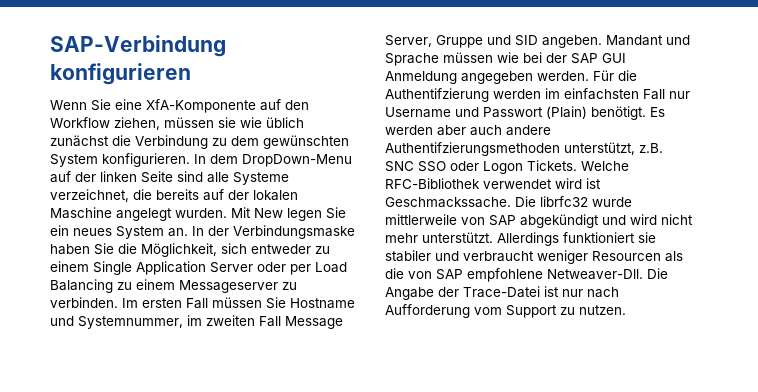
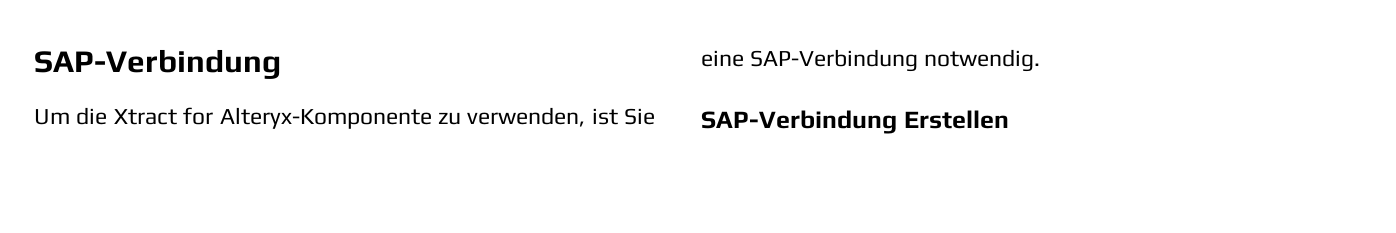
[50,35,226,57] [50,63,191,85] [50,99,309,113] [50,117,304,130] [50,135,349,149] [50,153,352,167] [50,171,289,185] [50,189,298,202] [50,207,346,221] [50,225,355,239] [50,243,330,257] [50,261,347,275] [50,279,297,293] [50,297,355,309] [50,315,343,329] [385,35,690,48] [385,52,626,66] [385,70,637,84] [385,88,690,102] [385,106,665,120] [385,125,551,136] [385,142,663,156] [385,160,629,174] [385,178,601,189] [385,196,632,208] [385,214,693,228] [385,232,656,246] [385,250,683,264] [385,268,668,282] [385,286,619,300] [385,304,626,318] SAP-Verbindung konfigurieren // Wenn Sie eine XfA-Komponente auf den Workflow ziehen, müssen sie wie üblich zunächst die Verbindung zu dem gewünschten System konfigurieren. In dem DropDown-Menu auf der linken Seite sind alle Systeme verzeichnet, die bereits auf der lokalen Maschine angelegt wurden. Mit New legen Sie ein neues System an. In der Verbindungsmaske haben Sie die Möglichkeit, sich entweder zu einem Single Application Server oder per Load Balancing zu einem Messageserver zu verbinden. Im ersten Fall müssen Sie Hostname und Systemnummer, im zweiten Fall Message Server, Gruppe und SID angeben. Mandant und Sprache müssen wie bei der SAP GUI Anmeldung angegeben werden. Für die Authentifzierung werden im einfachsten Fall nur Username und Passwort (Plain) benötigt. Es werden aber auch andere Authentifzierungsmethoden unterstützt, z.B. SNC SSO oder Logon Tickets. Welche RFC-Bibliothek verwendet wird ist Geschmackssache. Die librfc32 wurde mittlerweile von SAP abgekündigt und wird nicht mehr unterstützt. Allerdings funktioniert sie stabiler und verbraucht weniger Resourcen als die von SAP empfohlene Netweaver-Dll. Die Angabe der Trace-Datei ist nur nach Aufforderung vom Support zu nutzen. -> [34,49,281,79] [34,107,655,129] [701,49,1041,72] [701,110,1009,134] SAP-Verbindung // Um die Xtract for Alteryx-Komponente zu verwenden, ist Sie eine SAP-Verbindung notwendig. // SAP-Verbindung Erstellen

